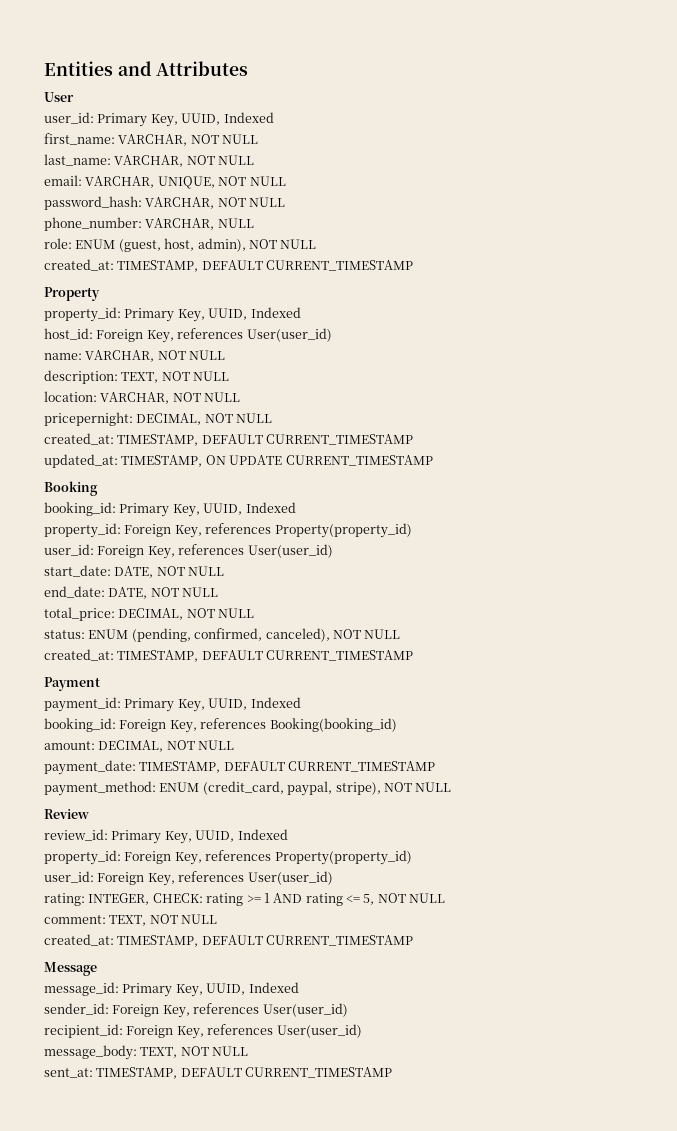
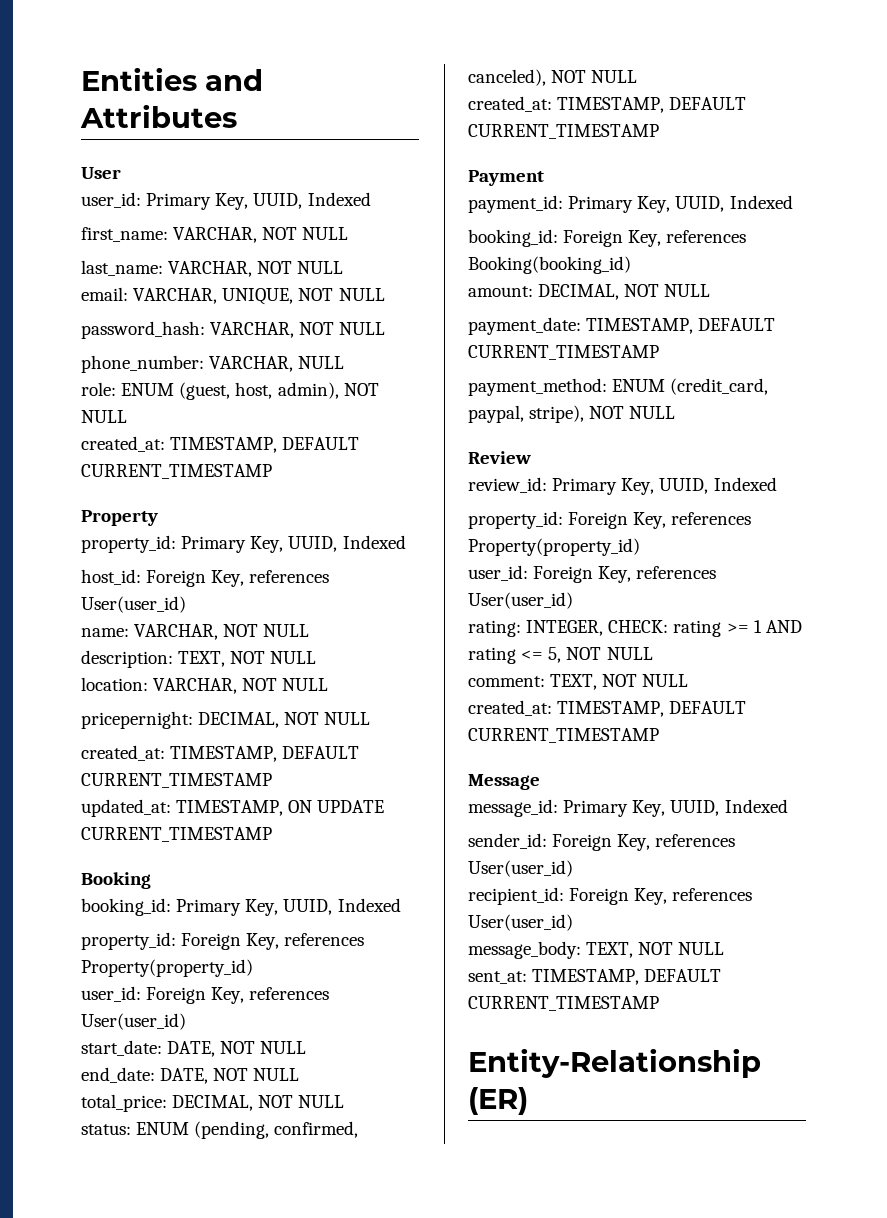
(393, 1072) none -> [468,1048,761,1078] [468,1087,528,1115] // Entity-Relationship (ER)

